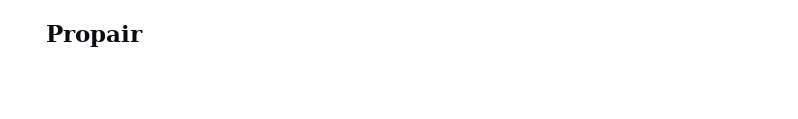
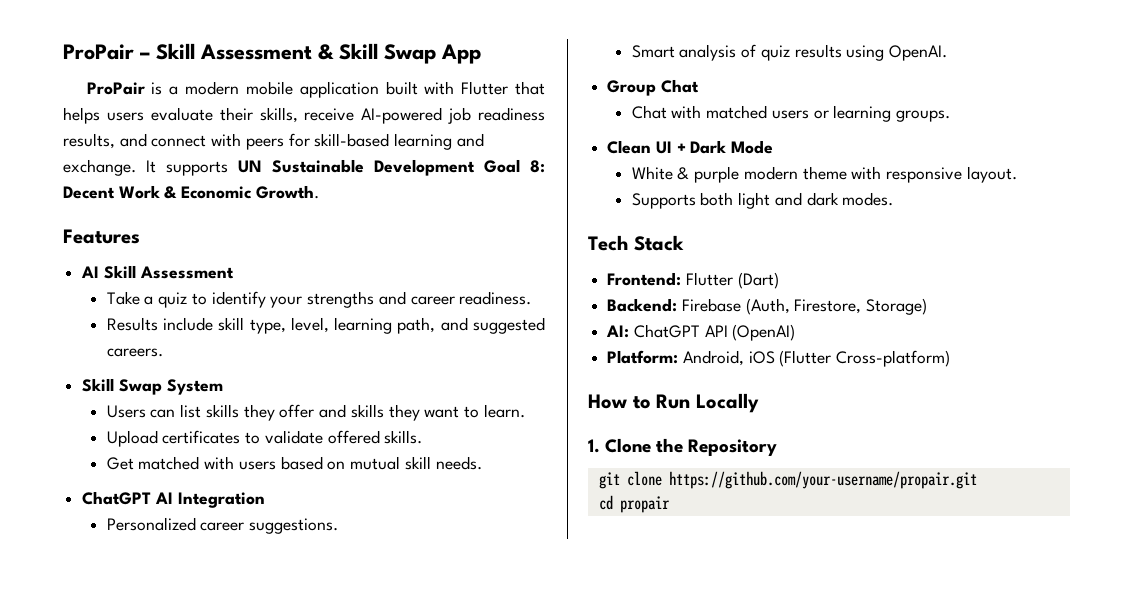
[46,25,143,47] Propair -> [63,43,481,64] [86,81,545,98] [63,107,545,124] [63,133,484,150] [63,159,545,176] [63,185,319,199] [63,229,140,244] [81,265,234,279] [106,291,532,308] [106,317,545,334] [106,348,163,357] [82,378,223,395] [106,404,525,421] [106,430,423,447] [106,456,482,470] [82,491,265,508] [106,517,339,534] [631,44,948,61] [607,79,699,96] [631,105,951,122] [607,140,774,154] [631,166,1017,183] [631,192,894,209] [588,235,684,251] [607,272,779,289] [607,298,928,315] [606,324,796,341] [607,350,951,367] [588,393,759,413] [588,438,778,456] [598,471,977,489] [598,495,670,513] ProPair – Skill Assessment & Skill Swap App // ProPair is a modern mobile application built with Flutter that helps users evaluate their skills, receive AI-powered job readiness results, and connect with peers for skill-based learning and exchange. It supports UN Sustainable Development Goal 8: Decent Work & Economic Growth. // Features // AI Skill Assessment // Take a quiz to identify your strengths and career readiness. // Results include skill type, level, learning path, and suggested careers. // Skill Swap System // Users can list skills they offer and skills they want to learn. // Upload certificates to validate offered skills. // Get matched with users based on mutual skill needs. // ChatGPT AI Integration // Personalized career suggestions. // Smart analysis of quiz results using OpenAI. // Group Chat // Chat with matched users or learning groups. // Clean UI + Dark Mode // White & purple modern theme with responsive layout. // Supports both light and dark modes. // Tech Stack // Frontend: Flutter (Dart) // Backend: Firebase (Auth, Firestore, Storage) // AI: ChatGPT API (OpenAI) // Platform: Android, iOS (Flutter Cross-platform) // How to Run Locally // 1. Clone the Repository // git clone https://github.com/your-username/propair.git // cd propair

